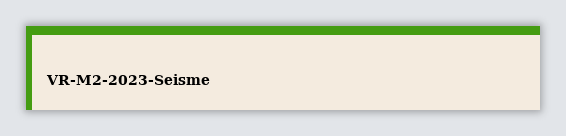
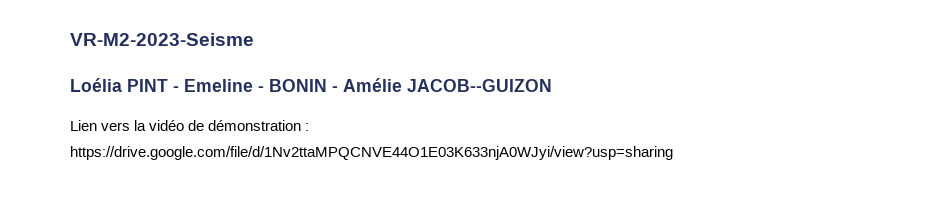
(210, 79) none -> [70,78,552,92] [70,120,310,131] [70,146,673,160] // Loélia PINT - Emeline - BONIN - Amélie JACOB--GUIZON // Lien vers la vidéo de démonstration : https://drive.google.com/file/d/1Nv2ttaMPQCNVE44O1E03K633njA0WJyi/view?usp=sharing

